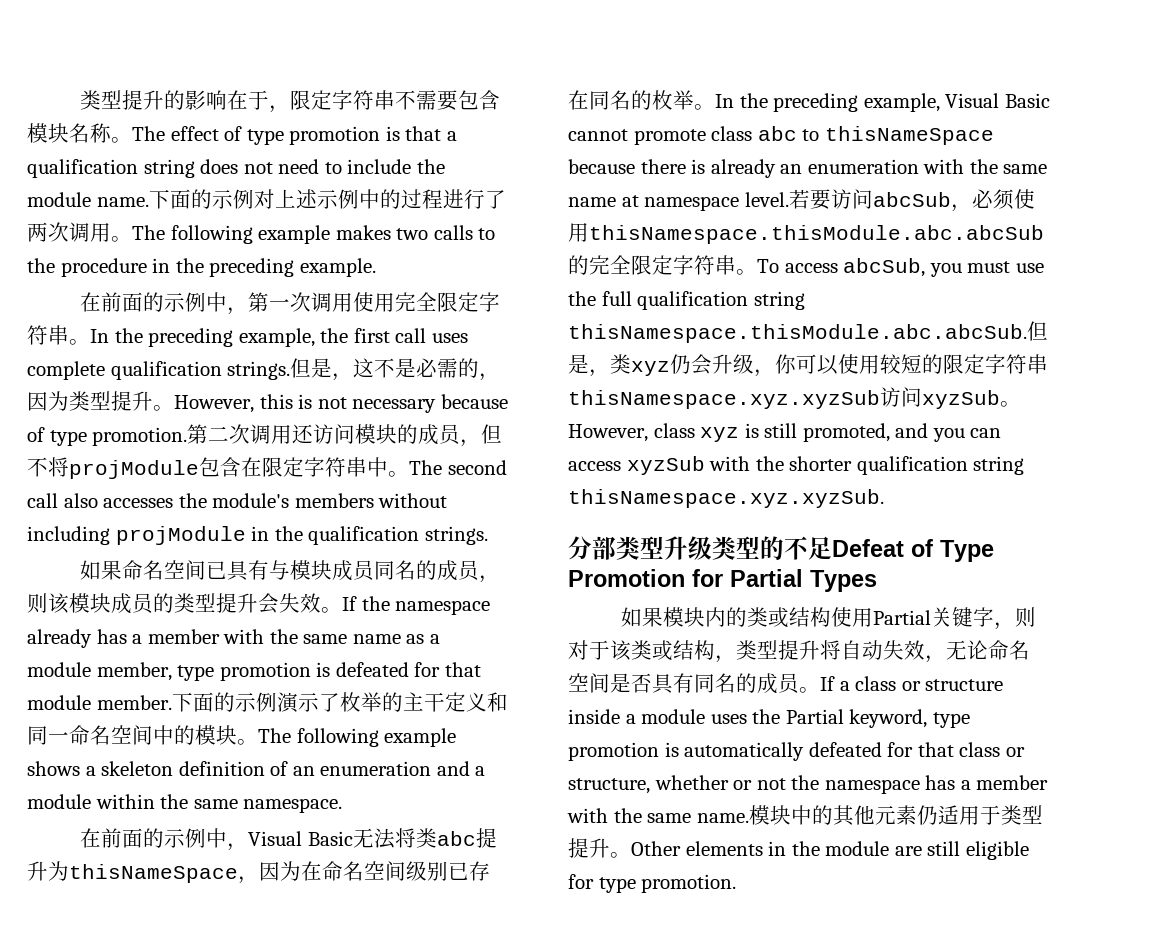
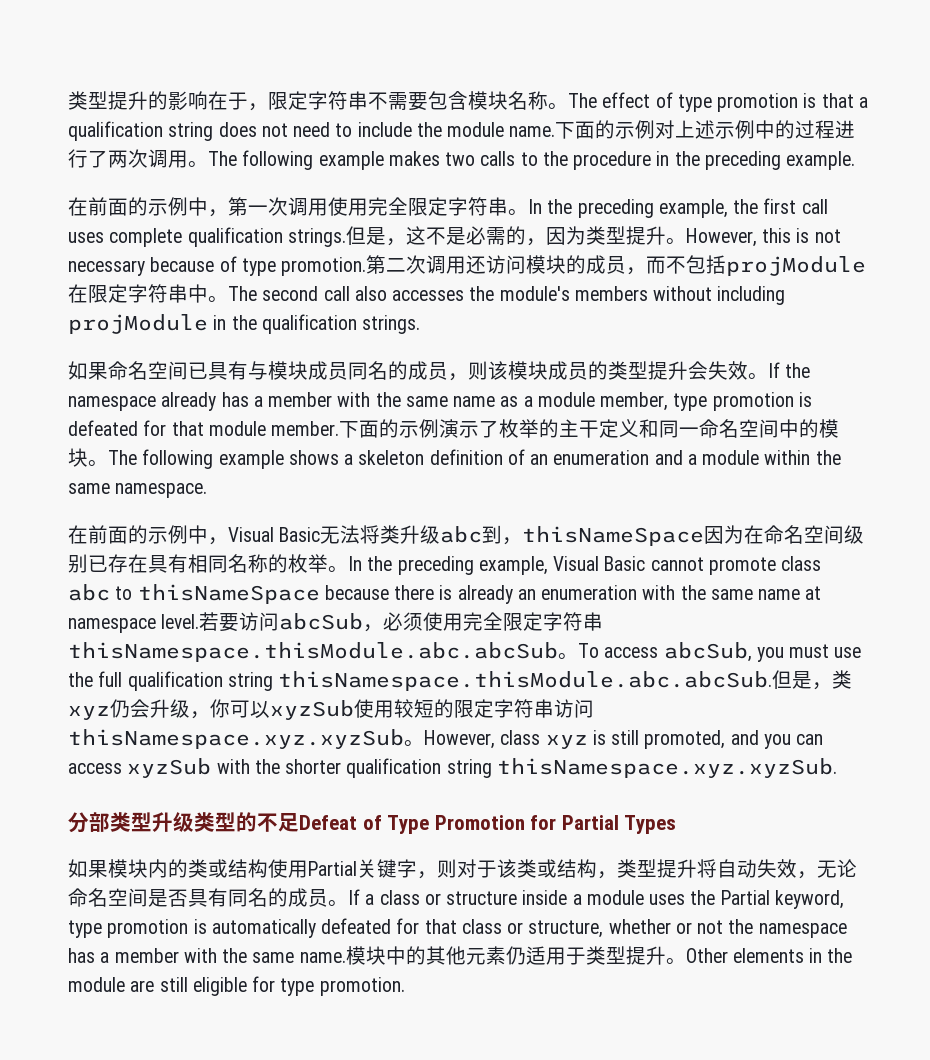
[481,424,503,444] [27,457,241,479] 但不将projModule包含 -> [646,255,867,276] 而不包括projModule
[436,828,497,848] [27,861,259,884] abc提升为thisNameSpace， -> [400,525,705,546] 升级abc到，thisNameSpace
[589,90,631,110] 同名 -> [148,554,268,573] 具有相同名称
[589,225,1044,244] [568,255,736,275] thisNamespace.thisModule.abc.abcSub的完全限定字符串 -> [463,612,604,631] [68,642,558,662] 完全限定字符串thisNamespace.thisModule.abc.abcSub
(838, 365) none -> [270,700,354,720] xyzSub
[568,387,1000,409] thisNamespace.xyz.xyzSub访问xyzSub -> [554,699,594,718] [68,729,404,749] 访问thisNamespace.xyz.xyzSub

